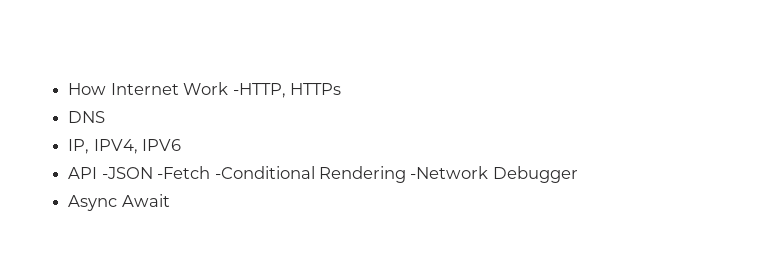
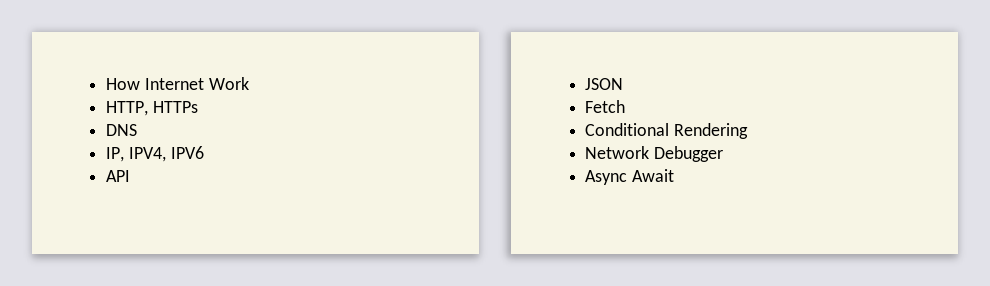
[232,83,286,98] -HTTP, -> [106,101,149,116] // HTTP,
[101,166,315,179] -JSON -Fetch -Conditional -> [585,78,624,90] [585,100,626,113] [585,123,670,136] // JSON // Fetch // Conditional
[410,166,489,179] -Network -> [585,146,650,159] // Network

